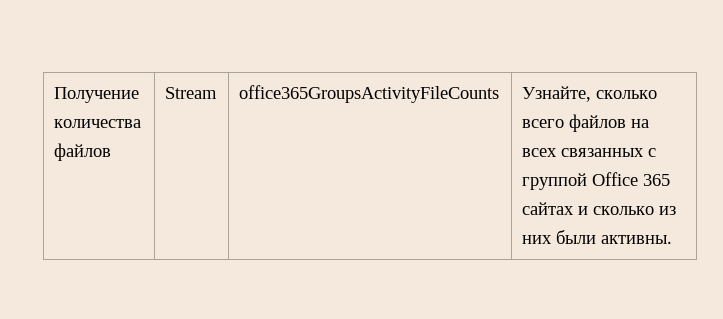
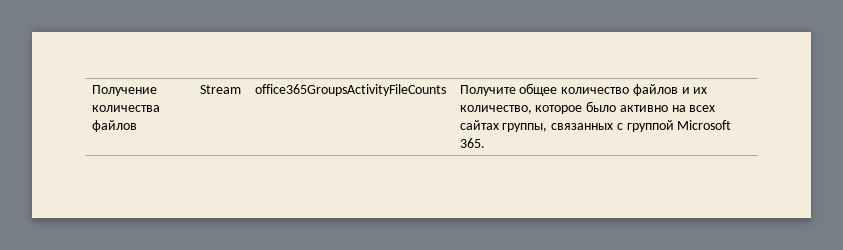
[522,86,658,102] [522,114,650,132] [522,148,657,157] [522,172,671,190] [522,202,677,215] [522,230,673,244] Узнайте, сколько всего файлов на всех связанных с группой Office 365 сайтах и сколько из них были активны. -> [459,83,708,96] [459,101,716,114] [459,120,732,132] [459,138,485,148] Получите общее количество файлов и их количество, которое было активно на всех сайтах группы, связанных с группой Microsoft 365.

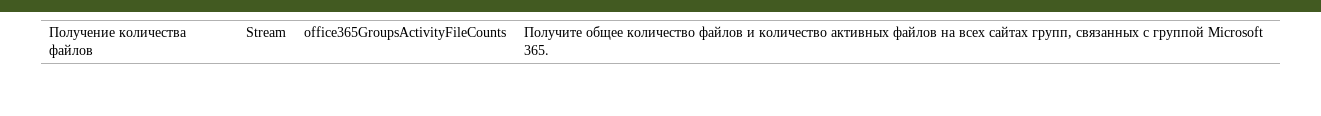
[693,87,708,94] [459,101,668,114] их количество, которое было активно -> [759,26,938,40] количество активных файлов
[502,123,548,132] группы, -> [1032,30,1073,40] групп,

